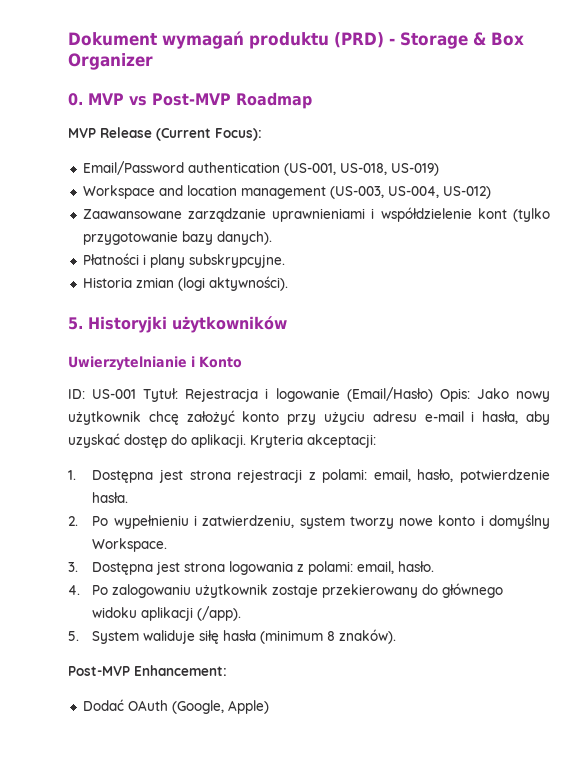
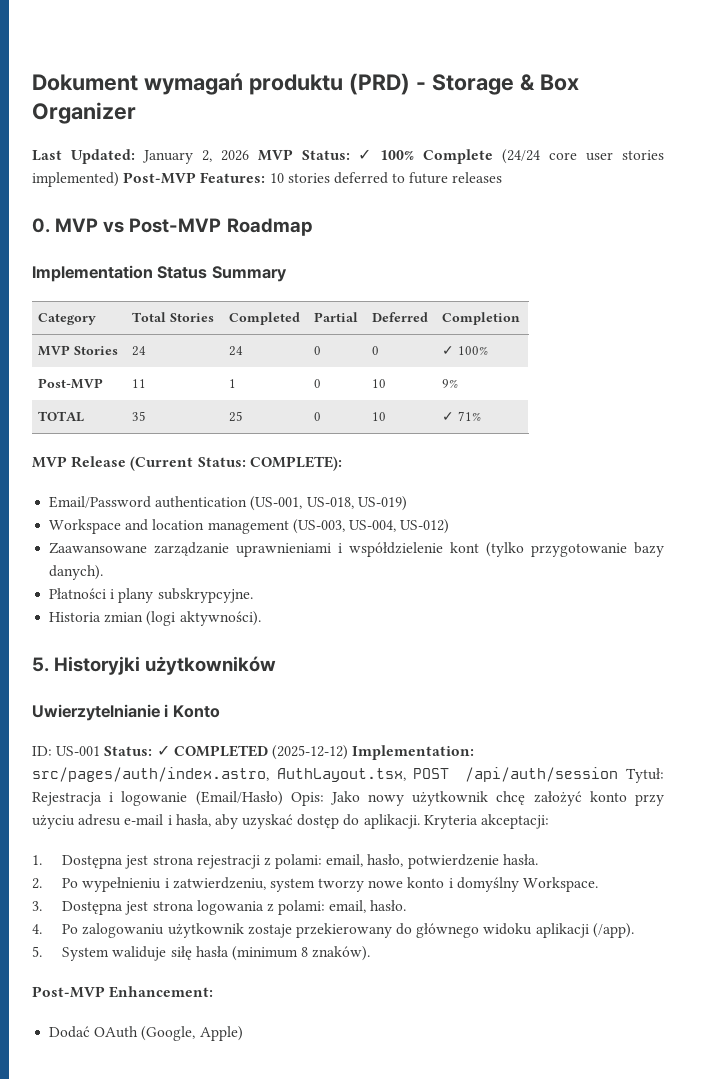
(153, 61) none -> [32,149,664,164] [32,172,503,187] // Last Updated: January 2, 2026 MVP Status: ✓ 100% Complete (24/24 core user stories implemented) Post-MVP Features: 10 stories deferred to future releases
(312, 100) none -> [32,265,287,282] [38,313,97,325] [132,312,215,322] [229,312,301,325] [314,312,359,322] [372,312,429,322] [442,312,521,325] [38,345,119,356] [132,346,147,356] [229,346,244,356] [314,346,322,355] [372,346,380,355] [442,346,489,355] [38,378,104,389] [132,379,147,388] [229,379,237,388] [314,379,322,388] [372,379,387,388] [442,379,459,388] [38,411,85,422] [132,411,147,421] [229,411,244,422] [314,412,322,421] [372,412,387,421] [442,411,482,421] // Implementation Status Summary // Category | Total Stories | Completed | Partial | Deferred | Completion // MVP Stories | 24 | 24 | 0 | 0 | ✓ 100% // Post-MVP | 11 | 1 | 0 | 10 | 9% // TOTAL | 35 | 25 | 0 | 10 | ✓ 71%
[215,128,262,141] Focus): -> [197,456,342,471] Status: COMPLETE):
(137, 394) none -> [104,745,475,760] [32,767,619,782] Status: ✓ COMPLETED (2025-12-12) Implementation: src/pages/auth/index.astro, AuthLayout.tsx, POST /api/auth/session

